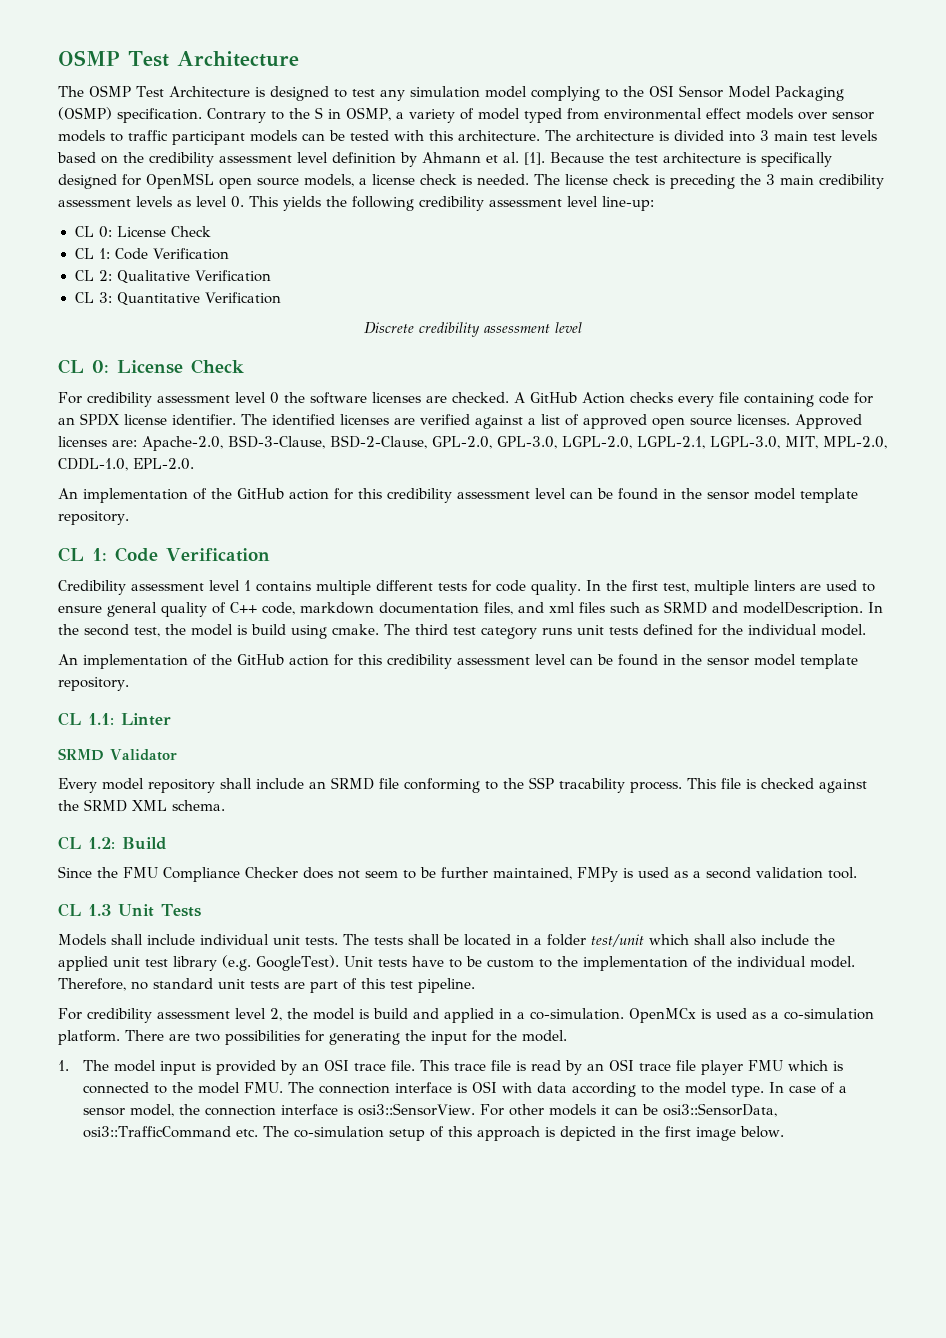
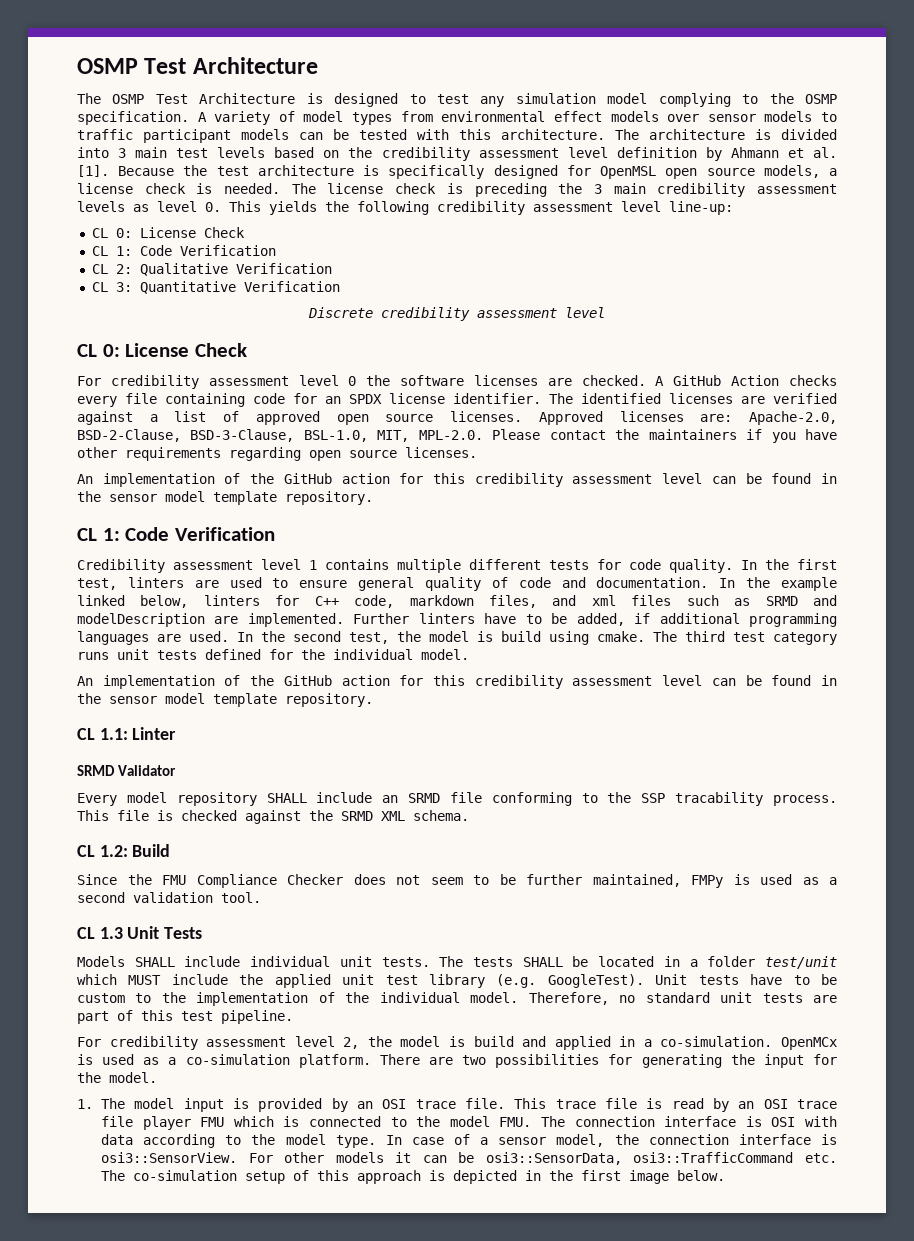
[648,85,844,101] [58,107,404,123] OSI Sensor Model Packaging (OSMP) specification. Contrary to the S in OSMP, a -> [805,94,838,104] [77,111,207,125] OSMP specification. A
[523,108,562,123] typed -> [352,112,393,125] types
[228,435,887,449] [58,458,194,471] BSD-3-Clause, BSD-2-Clause, GPL-2.0, GPL-3.0, LGPL-2.0, LGPL-2.1, LGPL-3.0, MIT, MPL-2.0, CDDL-1.0, EPL-2.0. -> [77,429,838,443] [77,447,477,461] BSD-2-Clause, BSD-3-Clause, BSL-1.0, MIT, MPL-2.0. Please contact the maintainers if you have other requirements regarding open source licenses.
[693,580,749,595] multiple -> (117, 584) none
(226, 608) none -> [518,577,837,591] [77,595,300,608] code and documentation. In the example linked below, linters for
[379,602,479,614] documentation -> (474, 600) none
[743,602,863,617] modelDescription. -> [77,613,837,627] [77,631,229,645] modelDescription are implemented. Further linters have to be added, if additional programming languages are used.
[220,778,252,789] shall -> [266,793,307,803] SHALL
[111,934,143,945] shall -> [134,957,175,967] SHALL
[408,934,440,945] shall -> [522,957,563,967] SHALL
[694,934,756,946] shall also -> [128,975,162,985] MUST

